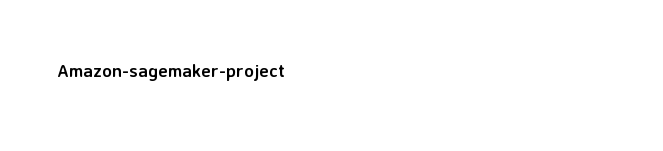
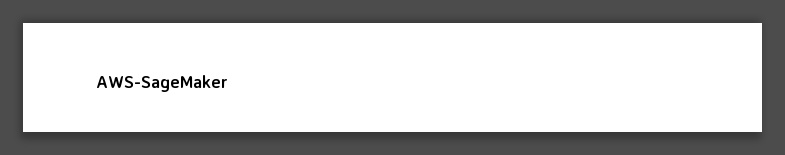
[57,64,285,81] Amazon-sagemaker-project -> [96,75,228,92] AWS-SageMaker

